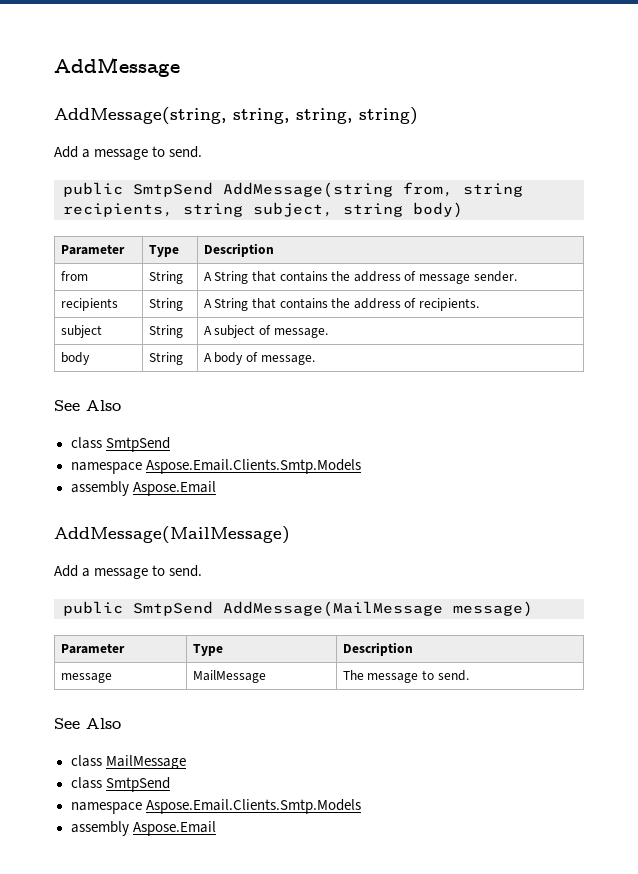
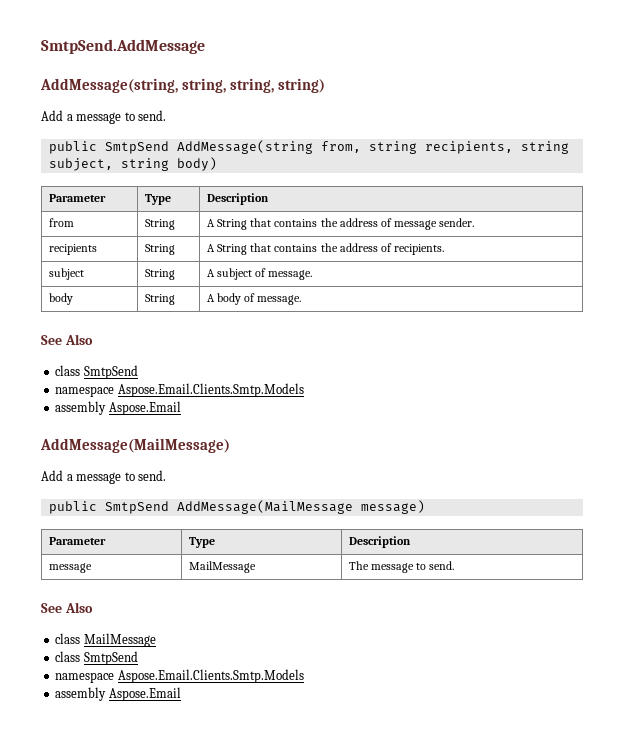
[54,57,180,77] AddMessage -> [41,39,205,54] SmtpSend.AddMessage

